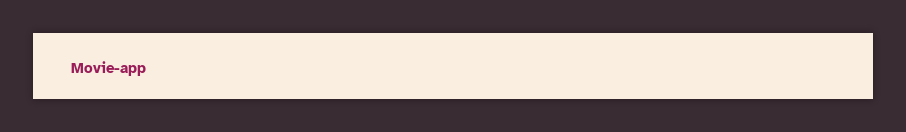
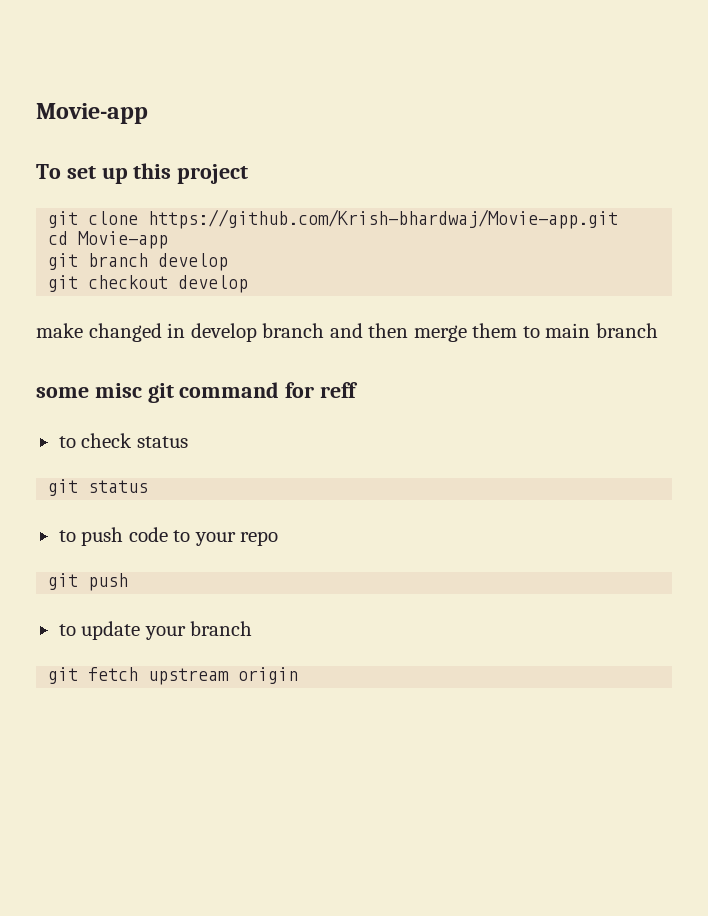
[71,61,146,76] Movie-app -> [36,103,148,124] [36,163,249,184] [48,209,619,229] [48,231,169,249] [48,253,229,271] [48,275,249,293] [36,323,658,342] [36,382,359,403] [58,433,188,448] [48,479,149,496] [58,527,279,546] [48,573,129,591] [58,621,253,640] [48,667,299,685] Movie-app // To set up this project // git clone https://github.com/Krish-bhardwaj/Movie-app.git // cd Movie-app // git branch develop // git checkout develop // make changed in develop branch and then merge them to main branch // some misc git command for reff // to check status // git status // to push code to your repo // git push // to update your branch // git fetch upstream origin

